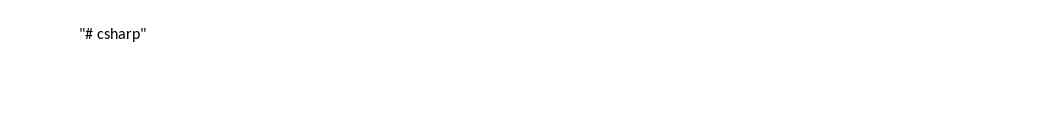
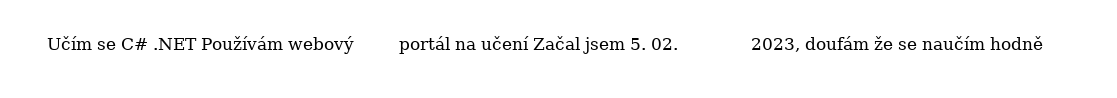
[79,28,147,42] "# csharp" -> [47,36,1043,54] Učím se C# .NET Používám webový portál na učení Začal jsem 5. 02. 2023, doufám že se naučím hodně

